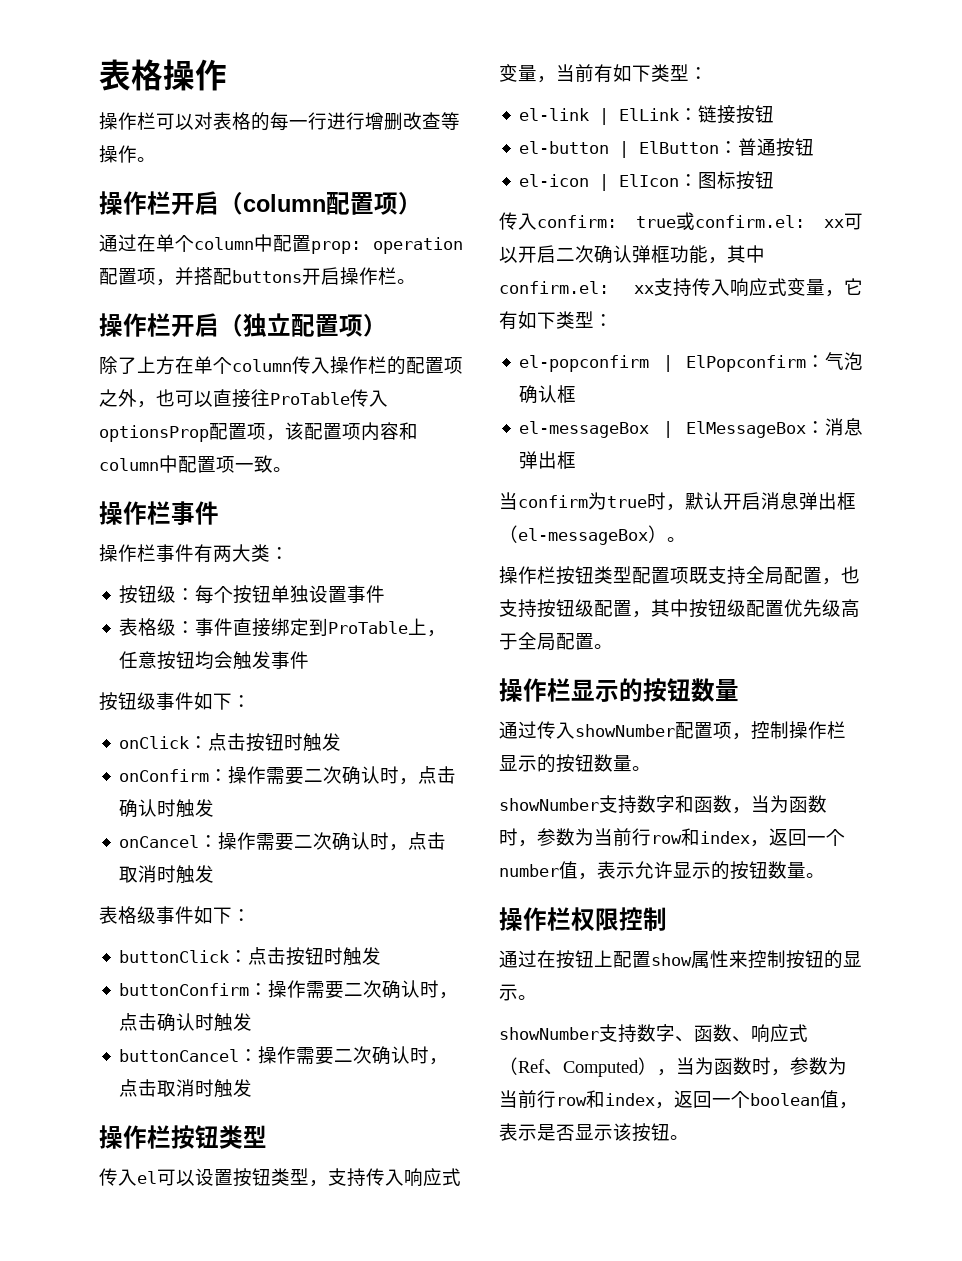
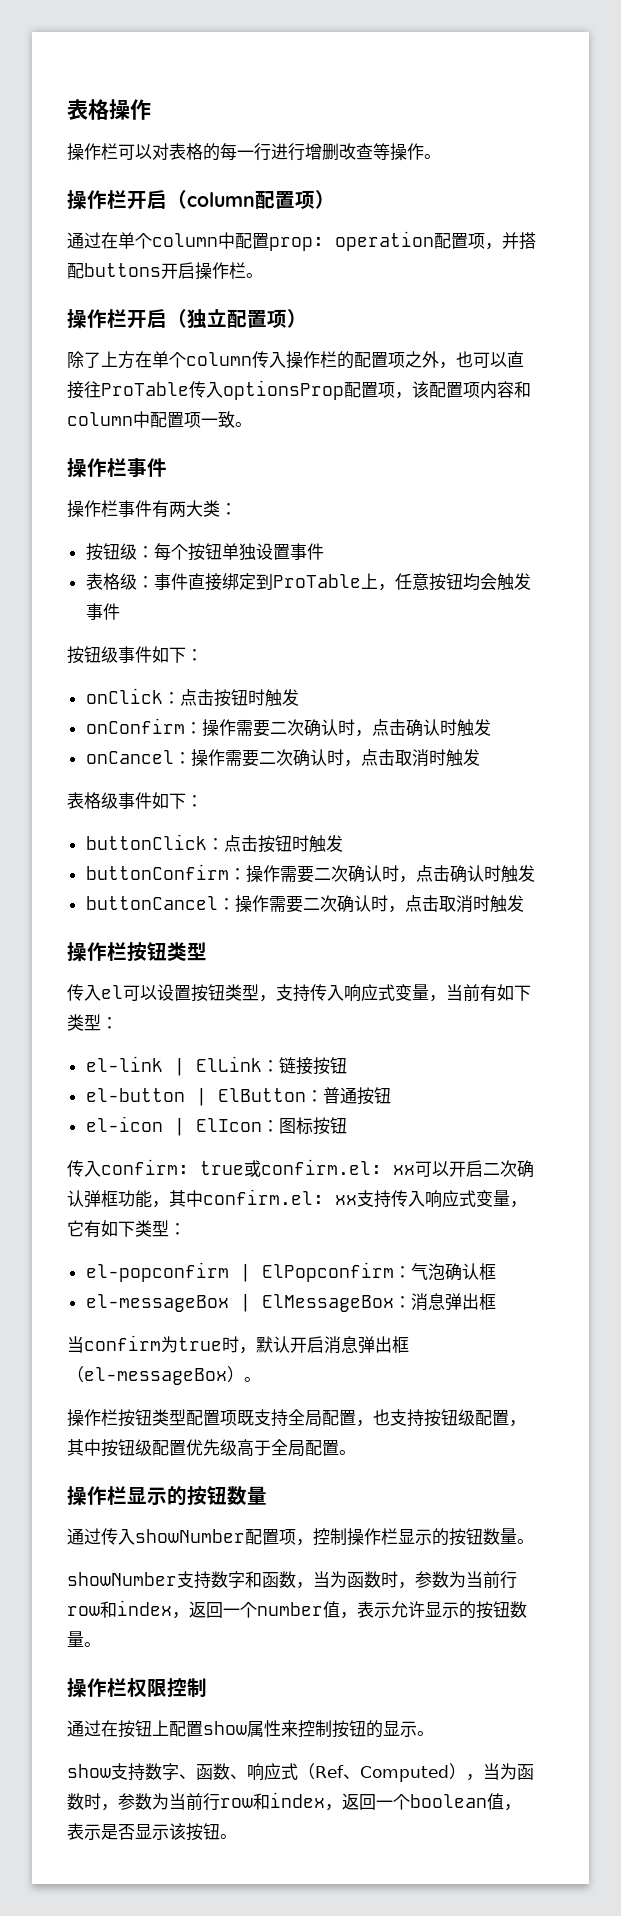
[499,1027,599,1040] showNumber -> [67,1764,111,1778] show

